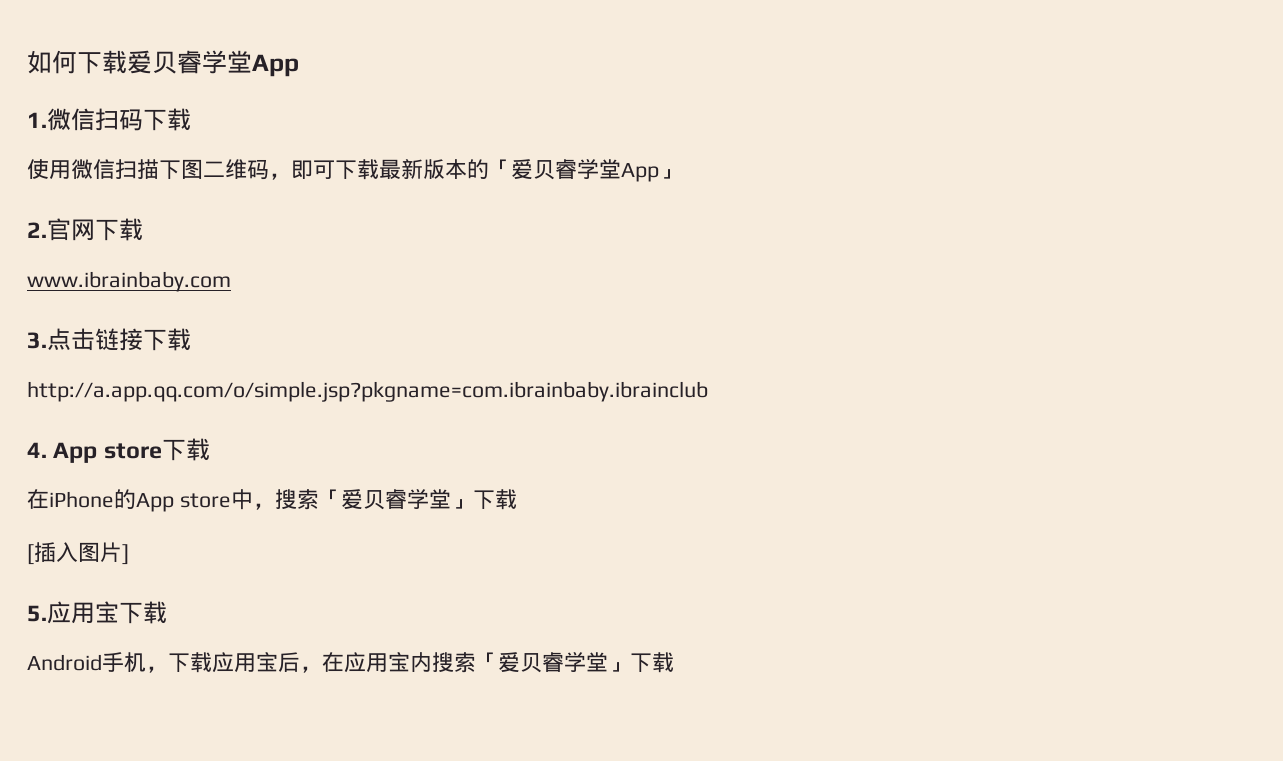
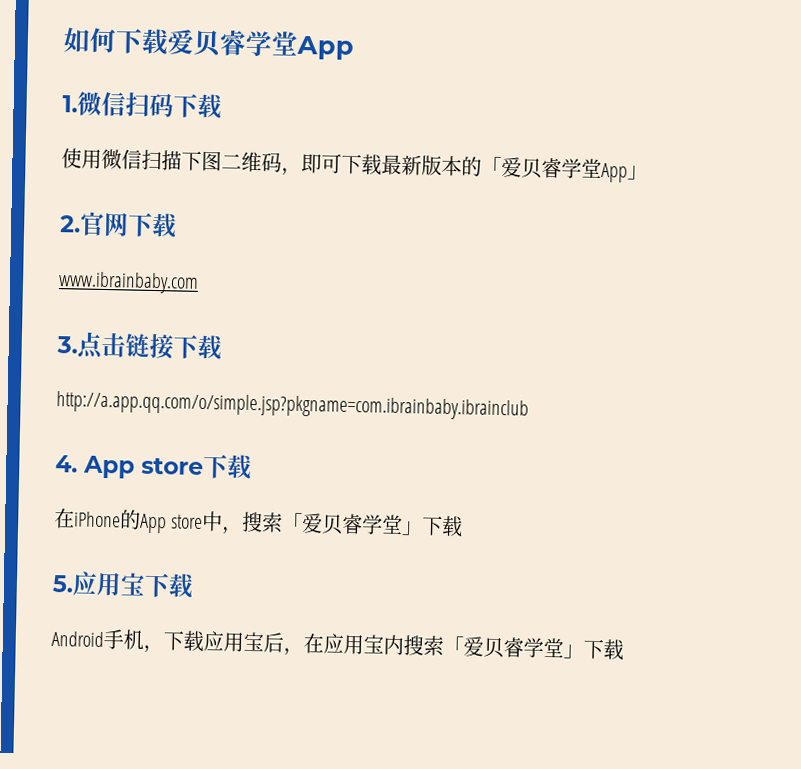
[27,542,129,565] // [插入图片] -> (464, 526) none

